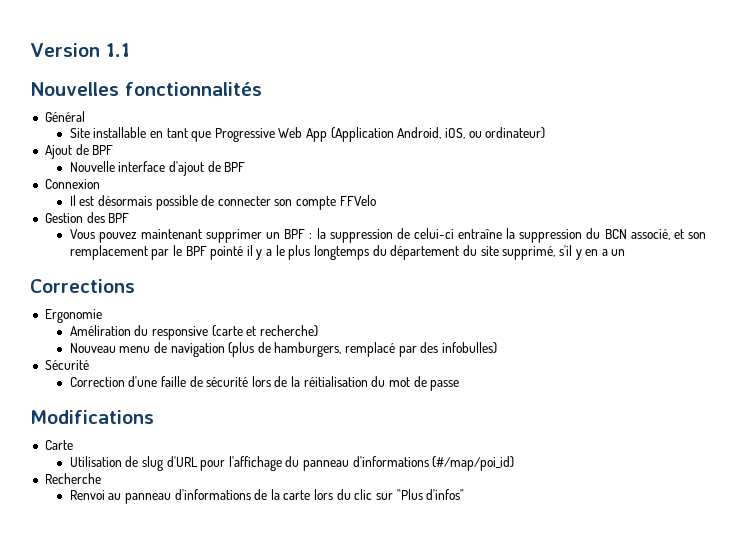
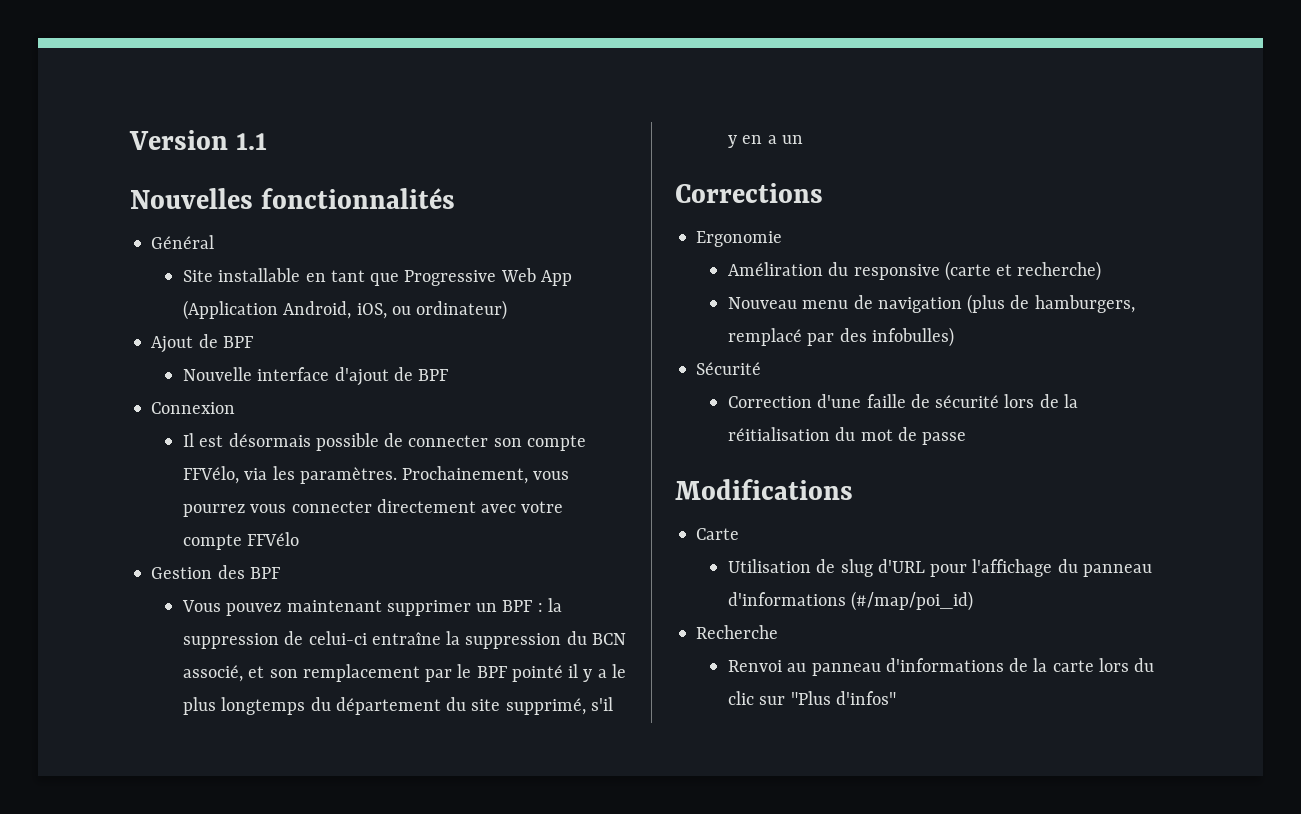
[339,195,376,206] FFVelo -> [182,466,570,484] [182,499,564,517] [182,532,300,550] FFVélo, via les paramètres. Prochainement, vous pourrez vous connecter directement avec votre compte FFVélo

